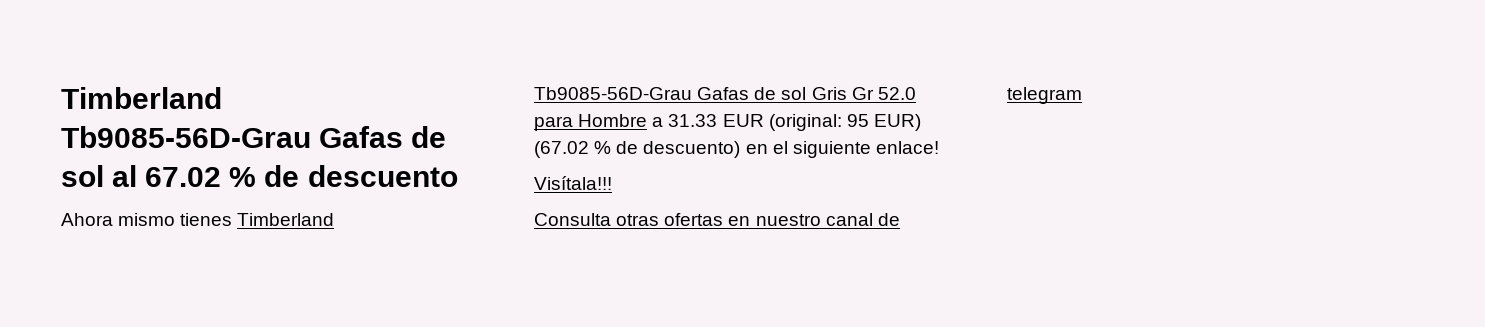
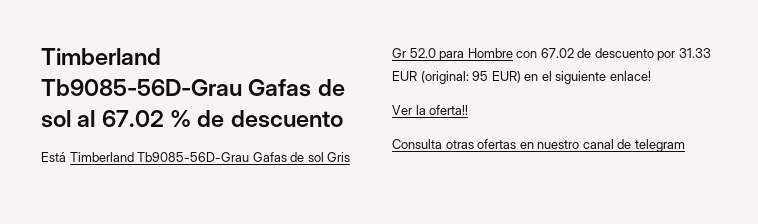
[61,213,233,226] Ahora mismo tienes -> [41,152,66,162] Está
[652,117,664,127] a -> [516,48,676,61] con 67.02 de descuento por
[534,141,741,158] (67.02 % de descuento) -> (521, 77) none
[534,176,612,190] Visítala!!! -> [392,105,469,115] Ver la oferta!!

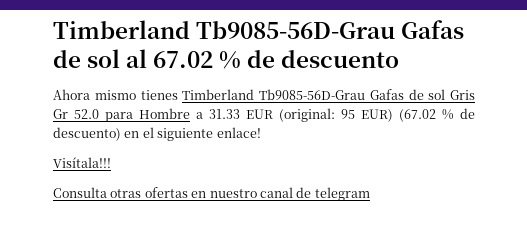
[41,152,66,162] Está -> [53,89,178,100] Ahora mismo tienes
[516,48,676,61] con 67.02 de descuento por -> [196,112,203,119] a
(521, 77) none -> [399,108,475,122] [53,127,121,141] (67.02 % de descuento)
[392,105,469,115] Ver la oferta!! -> [53,157,111,168] Visítala!!!

